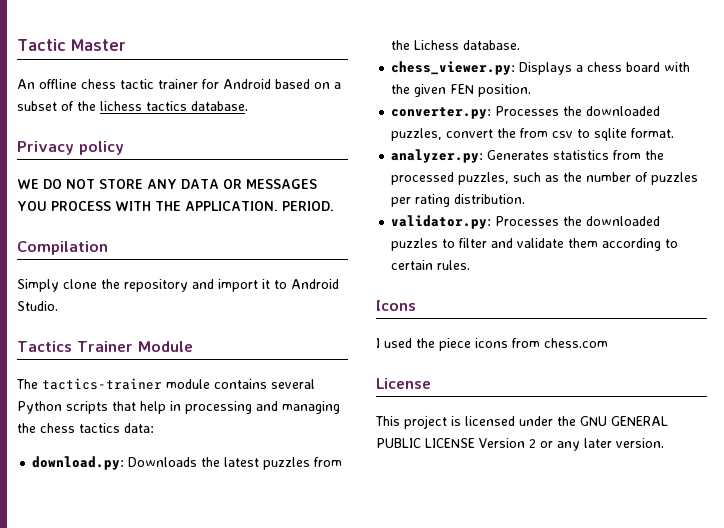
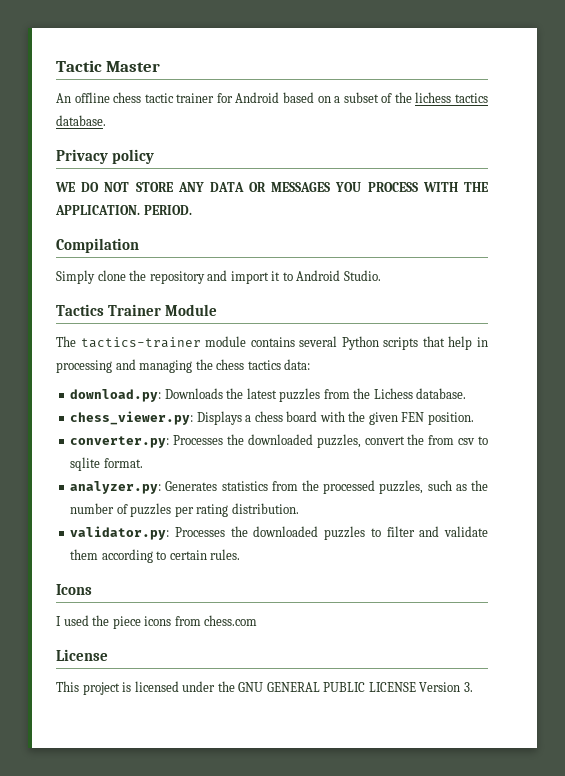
[529,438,664,451] 2 or any later version. -> [463,682,473,692] 3.

